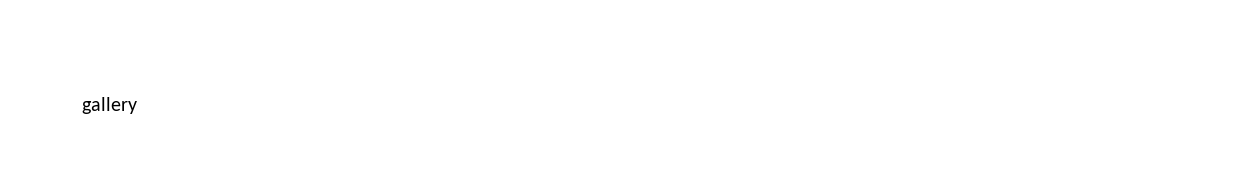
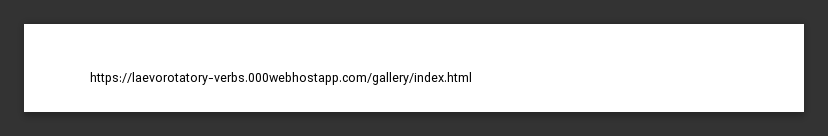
[82,97,137,114] gallery -> [90,72,472,85] https://laevorotatory-verbs.000webhostapp.com/gallery/index.html

